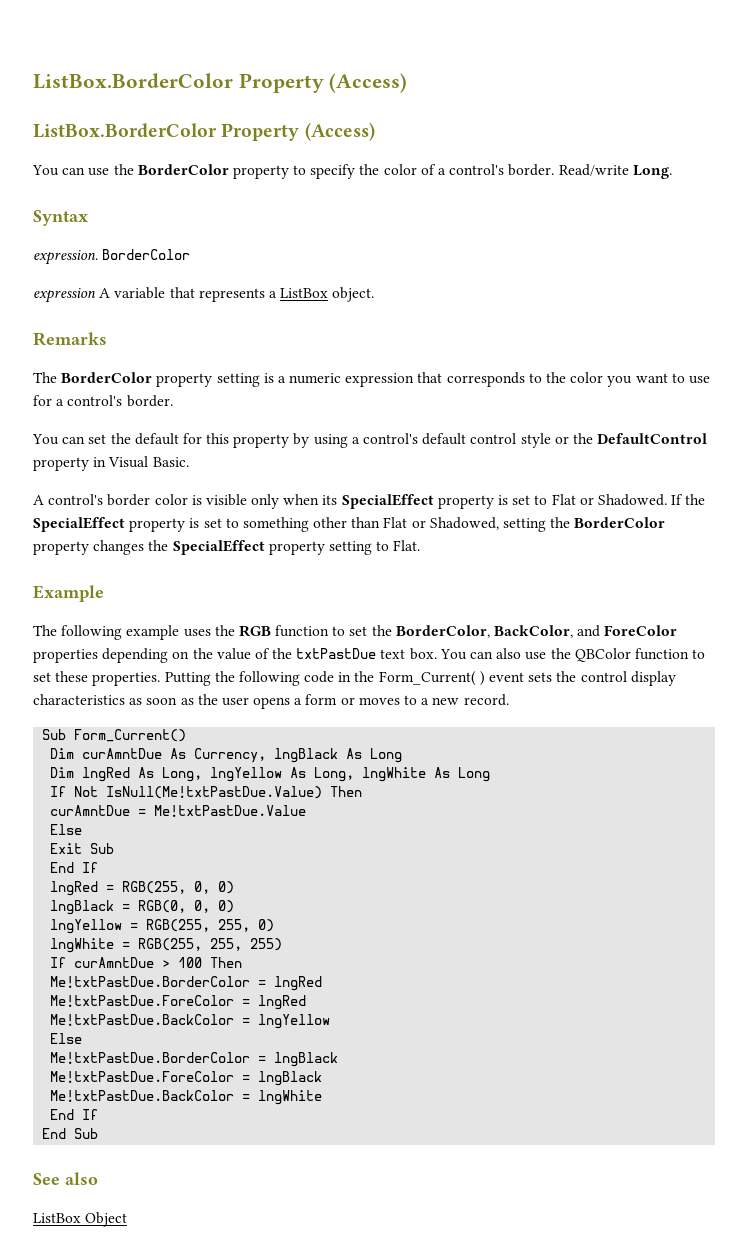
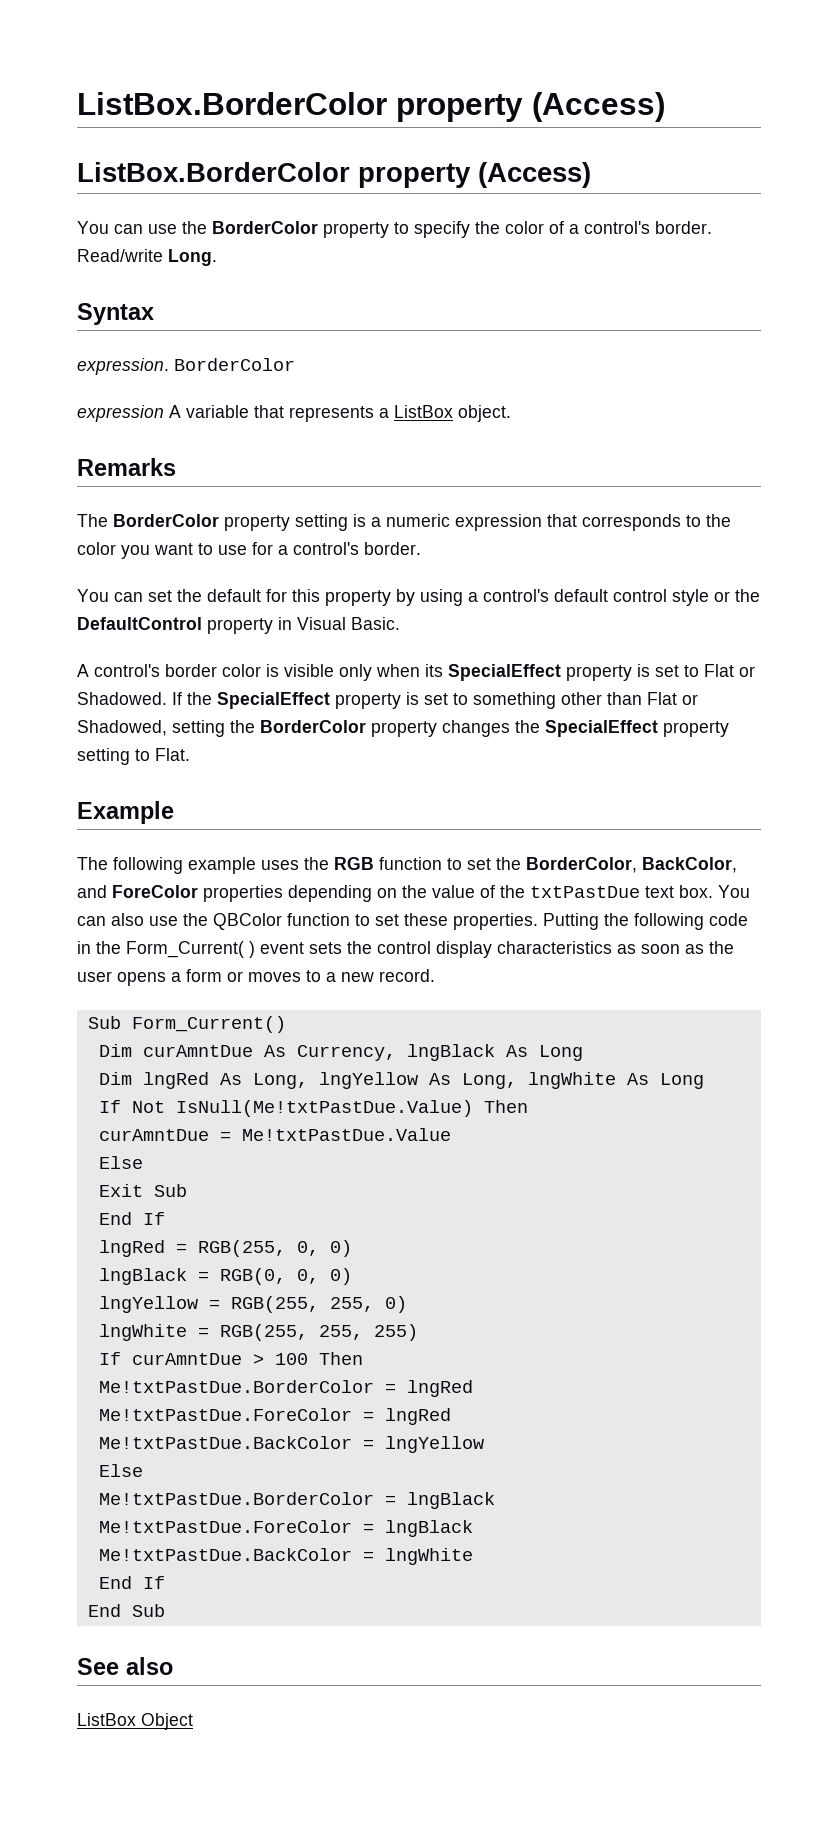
[33,73,324,93] ListBox.BorderColor Property -> [77,92,523,122] ListBox.BorderColor property
[221,123,300,141] Property -> [358,163,471,188] property

